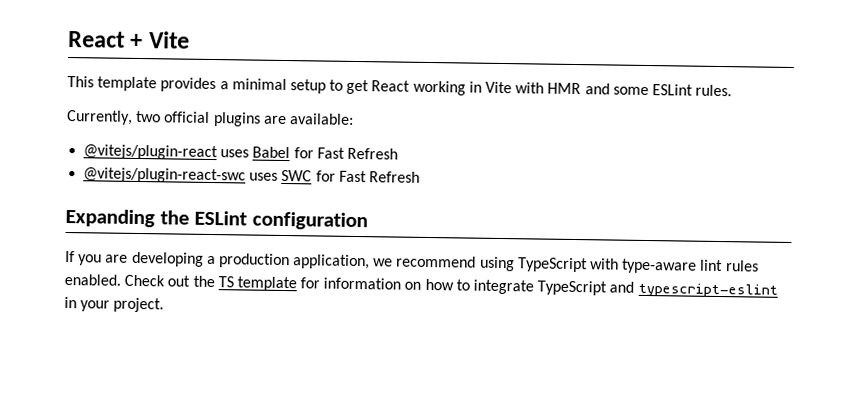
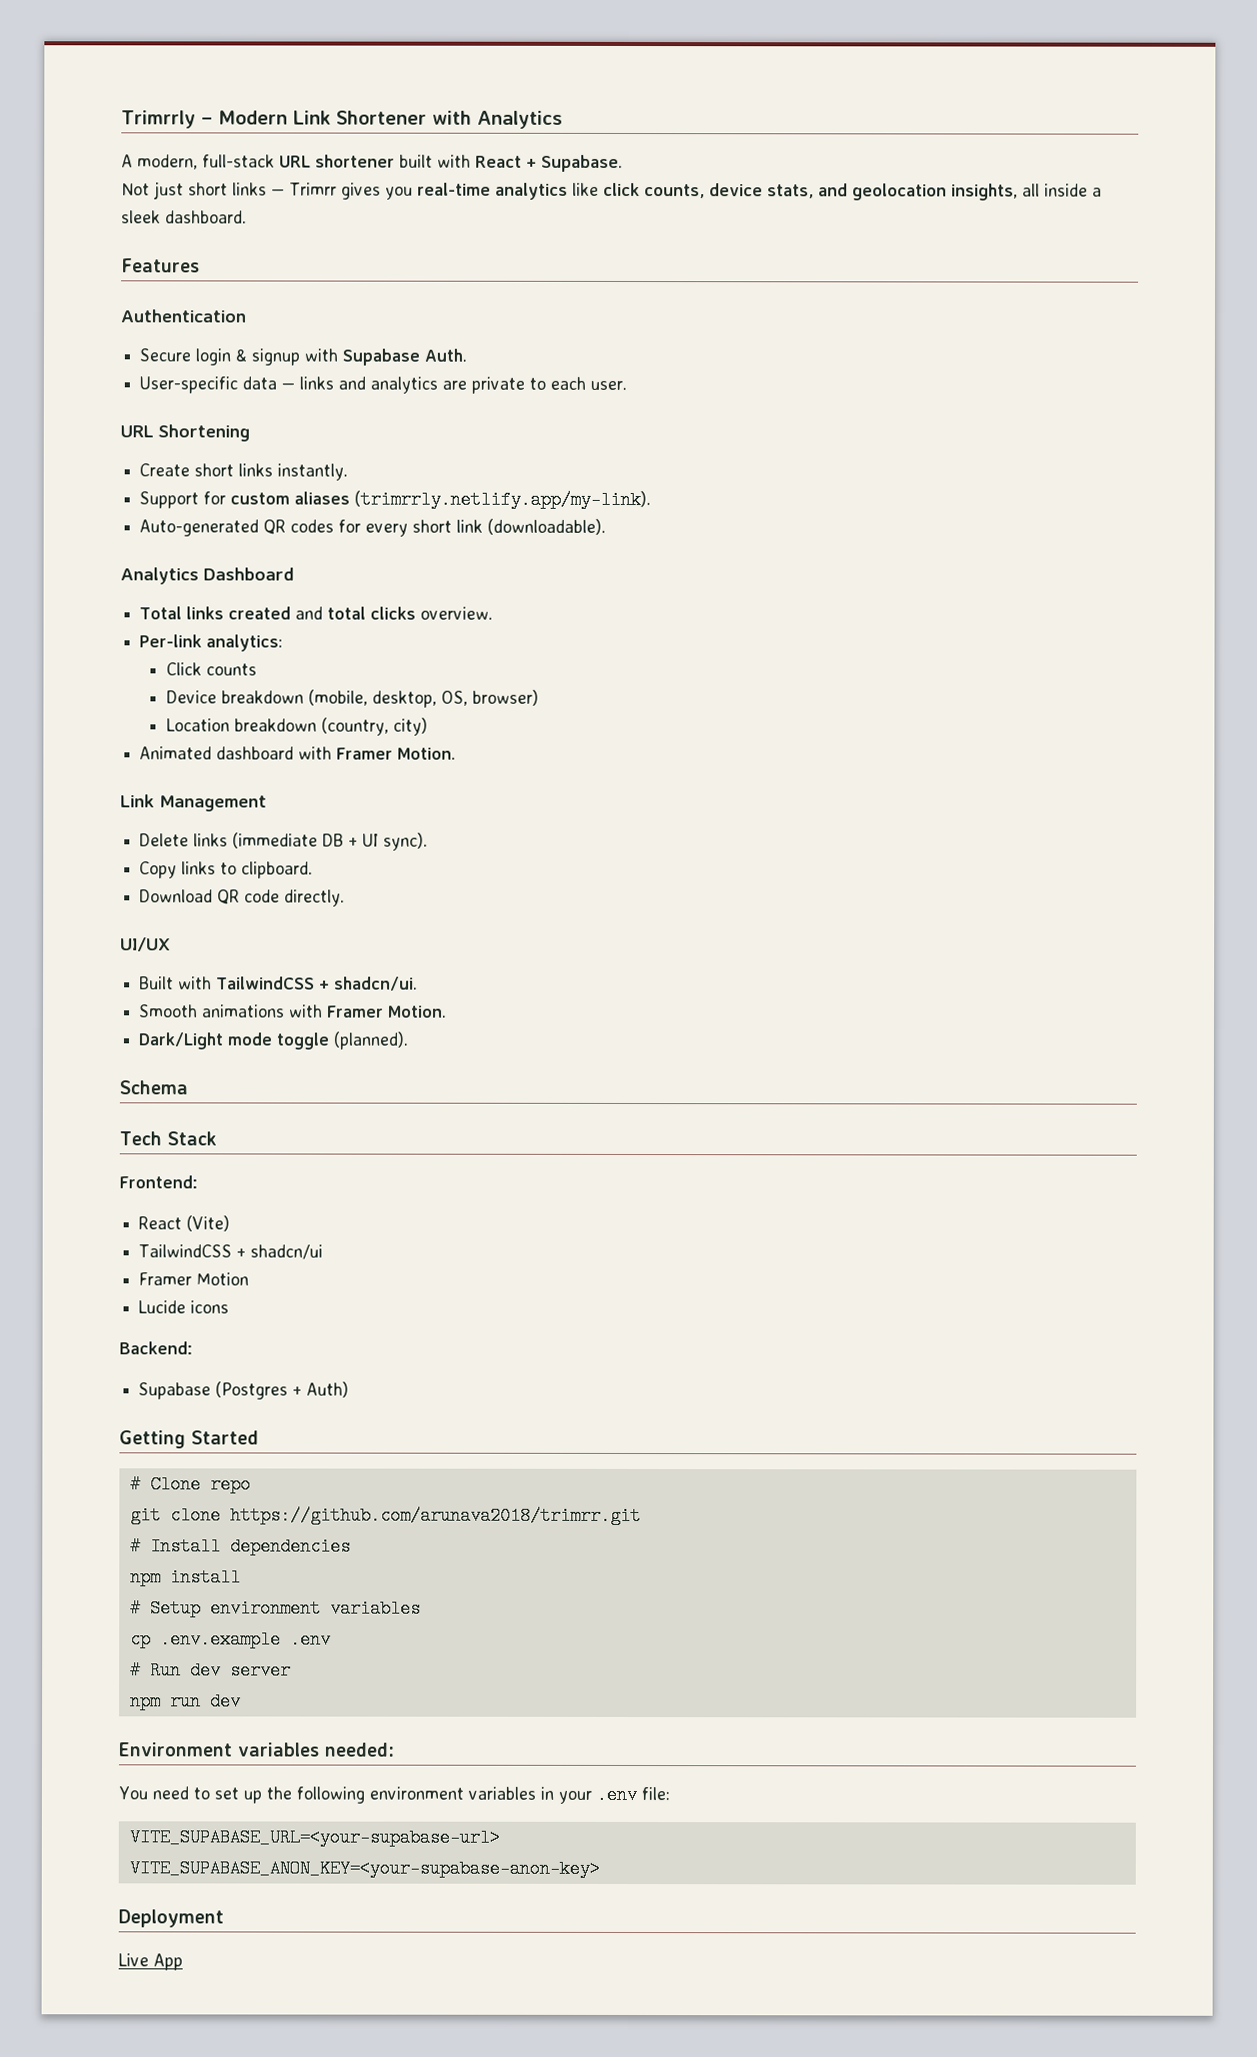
[68,31,190,49] [67,76,733,97] [67,110,354,127] [83,144,398,161] [83,167,420,184] [65,208,369,231] [65,250,759,274] [64,273,778,298] [64,296,165,313] React + Vite // This template provides a minimal setup to get React working in Vite with HMR and some ESLint rules. // Currently, two official plugins are available: // @vitejs/plugin-react uses Babel for Fast Refresh // @vitejs/plugin-react-swc uses SWC for Fast Refresh // Expanding the ESLint configuration // If you are developing a production application, we recommend using TypeScript with type-aware lint rules enabled. Check out the TS template for information on how to integrate TypeScript and typescript-eslint in your project. -> [121,110,563,129] [121,154,623,172] [121,181,1102,201] [121,210,247,224] [121,258,200,273] [120,309,247,323] [139,348,468,366] [139,376,628,394] [120,424,250,442] [139,463,349,481] [139,490,652,510] [139,518,607,537] [120,567,294,585] [139,606,494,620] [139,634,284,652] [165,662,257,676] [165,689,539,708] [165,717,428,736] [139,746,457,760] [120,794,267,812] [139,832,429,851] [139,861,314,879] [139,889,346,907] [120,937,171,952] [139,976,419,991] [139,1004,448,1018] [138,1031,409,1050] [119,1080,188,1095] [119,1131,217,1146] [119,1175,198,1189] [138,1215,231,1232] [138,1244,324,1260] [138,1272,250,1286] [138,1300,230,1314] [119,1341,193,1355] [138,1381,350,1400] [119,1430,259,1449] [129,1475,251,1494] [129,1506,641,1526] [129,1537,351,1556] [129,1568,241,1587] [129,1599,421,1618] [129,1630,331,1649] [129,1661,291,1680] [129,1692,241,1711] [118,1742,395,1757] [118,1785,670,1805] [128,1828,500,1847] [128,1859,600,1878] [118,1909,224,1928] [118,1953,183,1971] Trimrrly – Modern Link Shortener with Analytics // A modern, full-stack URL shortener built with React + Supabase. // Not just short links — Trimrr gives you real-time analytics like click counts, device stats, and geolocation insights, all inside a sleek dashboard. // Features // Authentication // Secure login & signup with Supabase Auth. // User-specific data — links and analytics are private to each user. // URL Shortening // Create short links instantly. // Support for custom aliases (trimrrly.netlify.app/my-link). // Auto-generated QR codes for every short link (downloadable). // Analytics Dashboard // Total links created and total clicks overview. // Per-link analytics: // Click counts // Device breakdown (mobile, desktop, OS, browser) // Location breakdown (country, city) // Animated dashboard with Framer Motion. // Link Management // Delete links (immediate DB + UI sync). // Copy links to clipboard. // Download QR code directly. // UI/UX // Built with TailwindCSS + shadcn/ui. // Smooth animations with Framer Motion. // Dark/Light mode toggle (planned). // Schema // Tech Stack // Frontend: // React (Vite) // TailwindCSS + shadcn/ui // Framer Motion // Lucide icons // Backend: // Supabase (Postgres + Auth) // Getting Started // # Clone repo // git clone https://github.com/arunava2018/trimrr.git // # Install dependencies // npm install // # Setup environment variables // cp .env.example .env // # Run dev server // npm run dev // Environment variables needed: // You need to set up the following environment variables in your .env file: // VITE_SUPABASE_URL=<your-supabase-url> // VITE_SUPABASE_ANON_KEY=<your-supabase-anon-key> // Deployment // Live App

